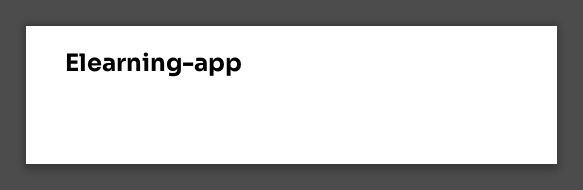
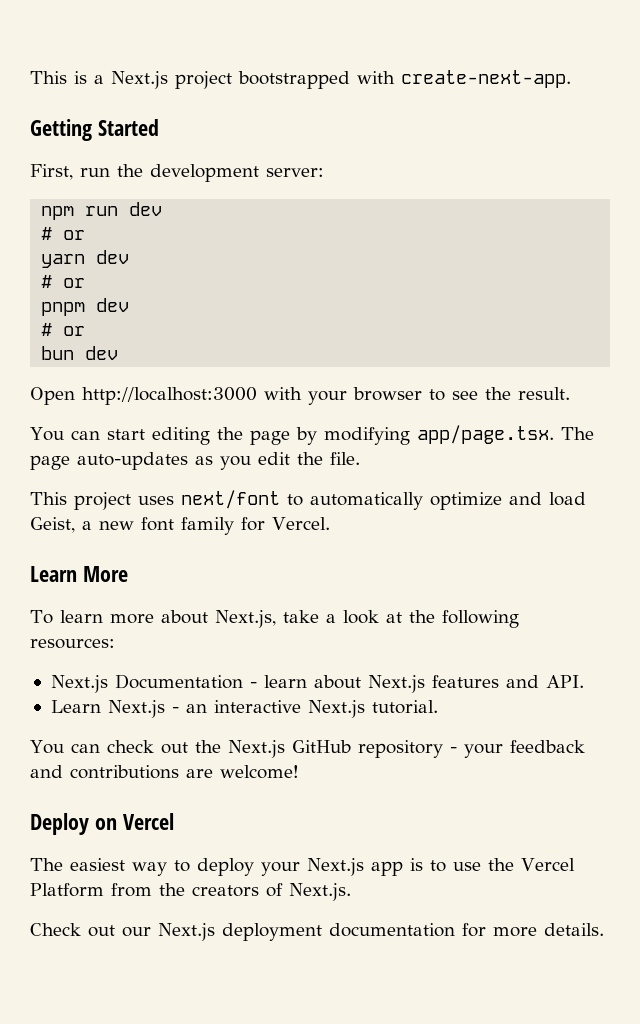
[65,52,242,77] Elearning-app -> [30,70,571,89] [30,119,159,141] [30,164,324,182] [41,202,163,220] [41,227,86,240] [41,250,130,268] [41,275,86,288] [41,298,130,316] [41,323,86,336] [41,346,119,360] [30,387,570,405] [30,425,594,445] [30,452,360,470] [30,490,586,510] [30,517,330,535] [30,566,128,582] [30,610,519,628] [30,638,115,649] [50,674,584,693] [50,700,438,718] [30,740,585,758] [30,765,299,779] [30,813,174,835] [30,858,575,876] [30,883,351,901] [30,923,604,941] This is a Next.js project bootstrapped with create-next-app. // Getting Started // First, run the development server: // npm run dev // # or // yarn dev // # or // pnpm dev // # or // bun dev // Open http://localhost:3000 with your browser to see the result. // You can start editing the page by modifying app/page.tsx. The page auto-updates as you edit the file. // This project uses next/font to automatically optimize and load Geist, a new font family for Vercel. // Learn More // To learn more about Next.js, take a look at the following resources: // Next.js Documentation - learn about Next.js features and API. // Learn Next.js - an interactive Next.js tutorial. // You can check out the Next.js GitHub repository - your feedback and contributions are welcome! // Deploy on Vercel // The easiest way to deploy your Next.js app is to use the Vercel Platform from the creators of Next.js. // Check out our Next.js deployment documentation for more details.

